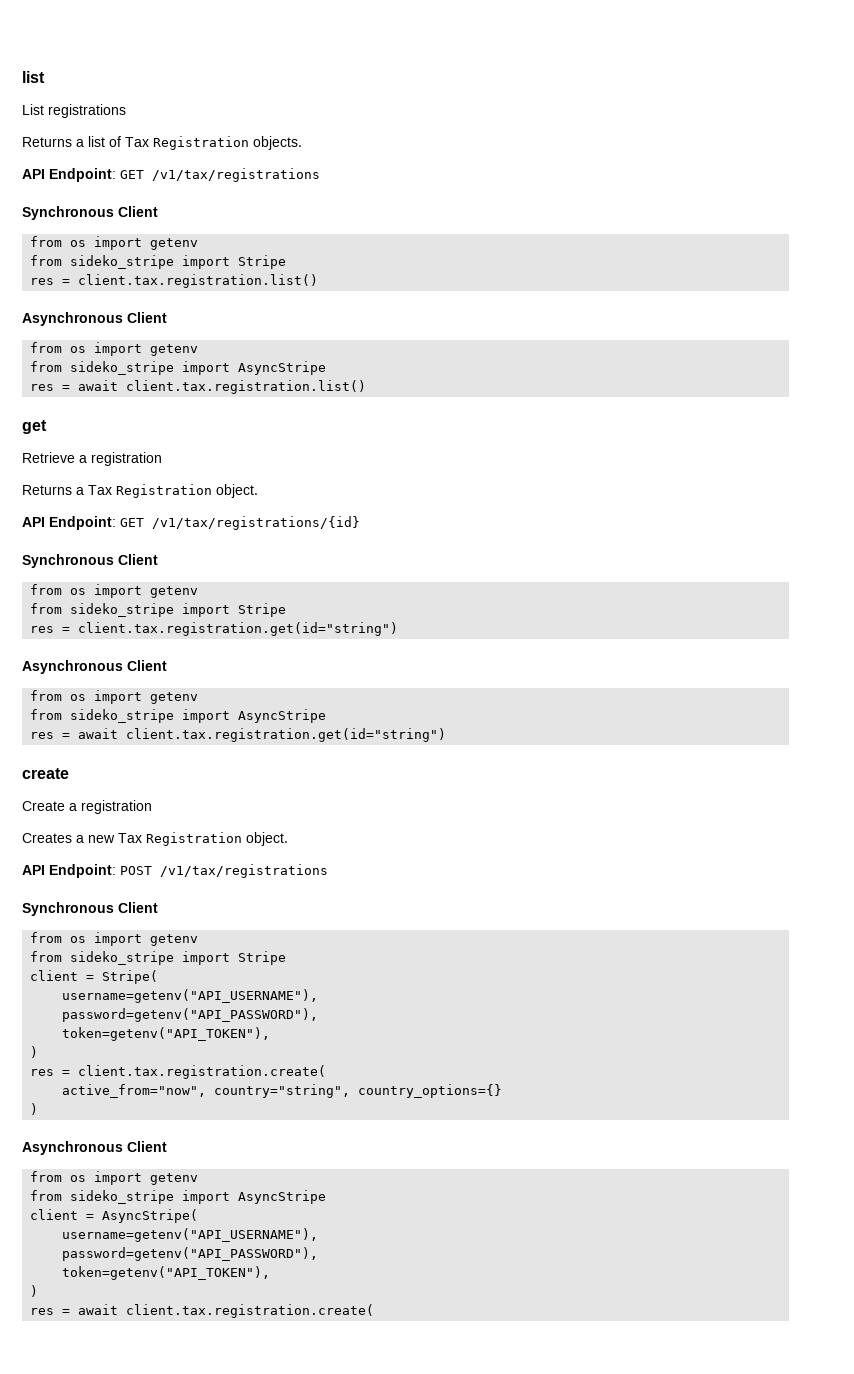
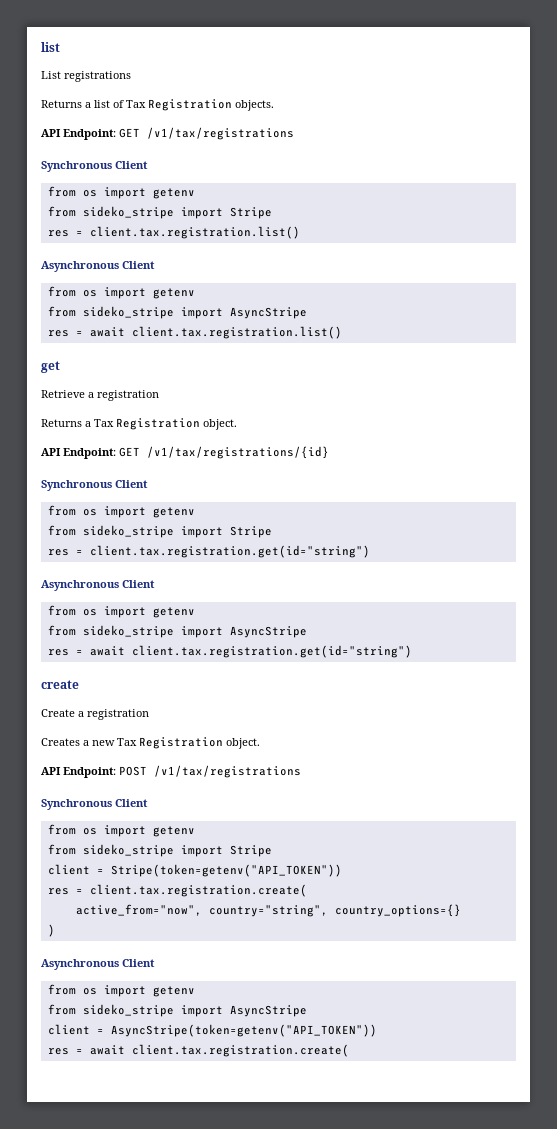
[102,970,159,984] [62,989,319,1003] [62,1008,319,1022] [62,1027,271,1041] [30,1046,39,1058] Stripe( // username=getenv("API_USERNAME"), // password=getenv("API_PASSWORD"), // token=getenv("API_TOKEN"), // ) -> [110,864,342,877] Stripe(token=getenv("API_TOKEN"))
[102,1209,199,1223] [62,1228,319,1242] [62,1247,319,1261] [62,1266,271,1280] [30,1285,39,1297] AsyncStripe( // username=getenv("API_USERNAME"), // password=getenv("API_PASSWORD"), // token=getenv("API_TOKEN"), // ) -> [110,1024,377,1037] AsyncStripe(token=getenv("API_TOKEN"))

